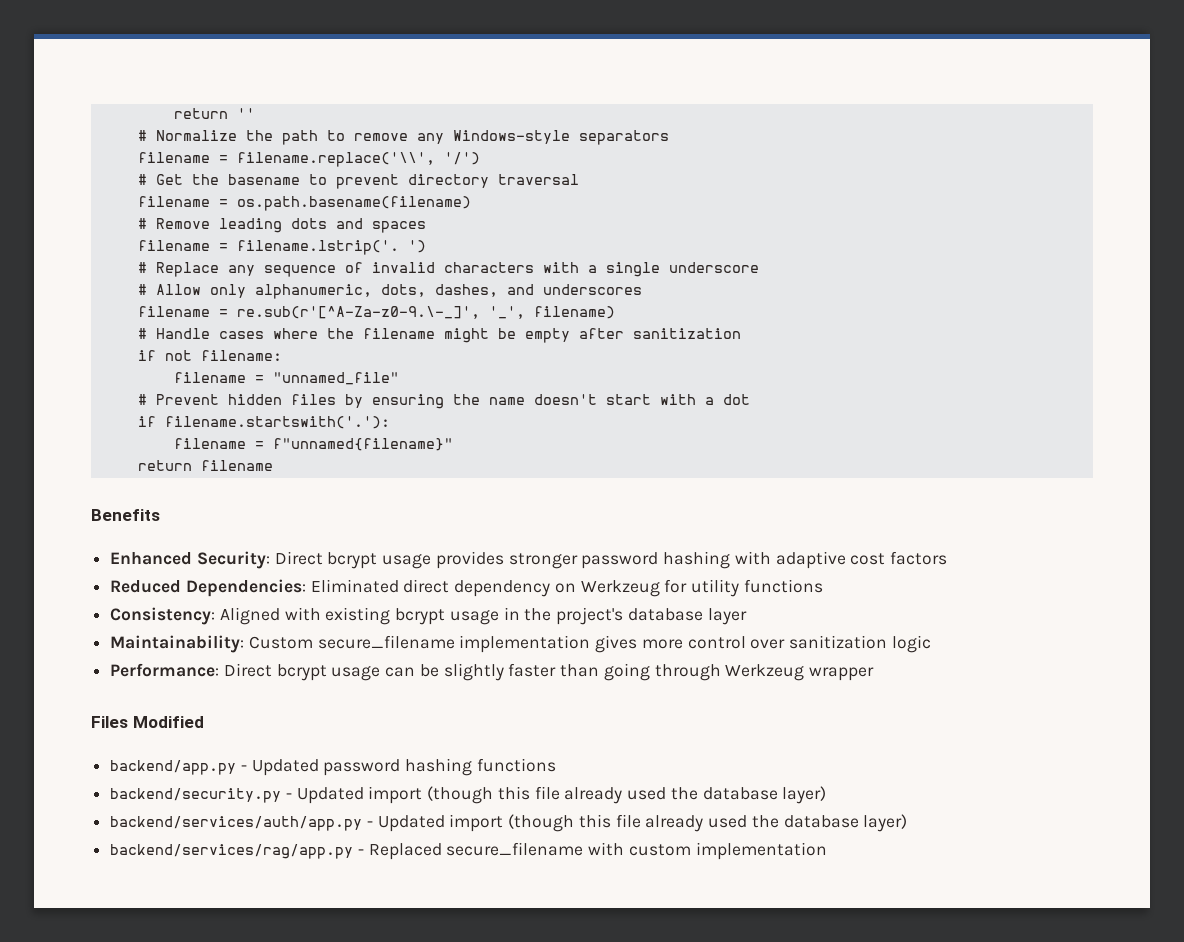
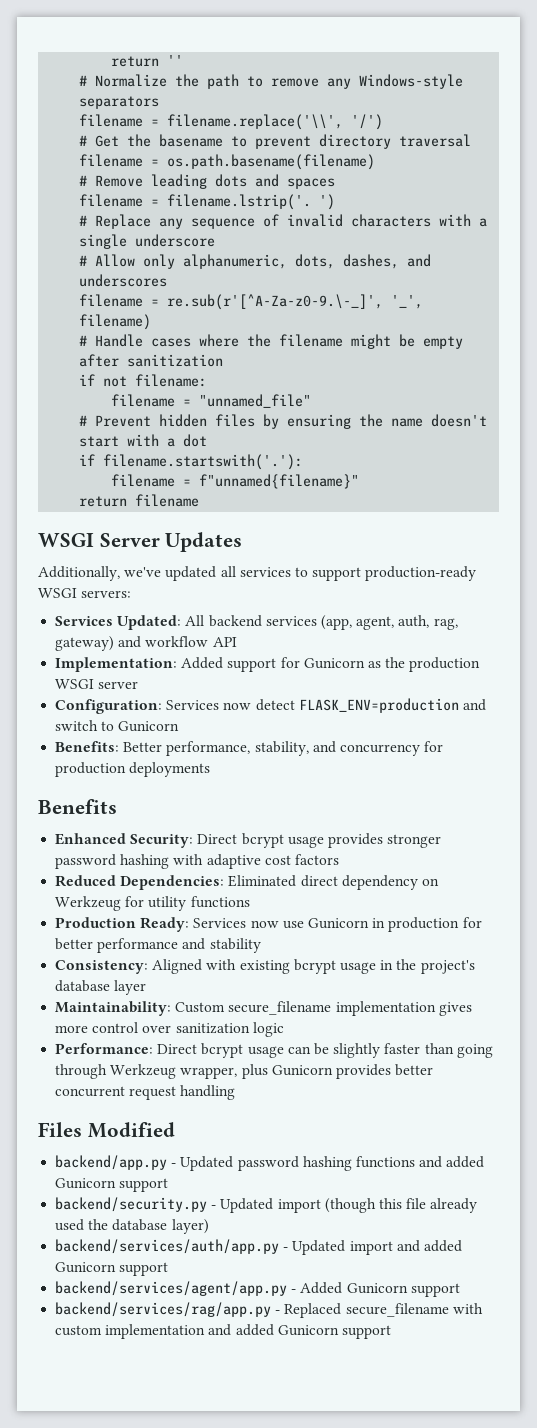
(273, 465) none -> [38,532,243,552] [38,566,477,581] [38,588,132,598] [55,615,458,630] [55,636,237,651] [55,657,481,672] [55,679,139,689] [55,698,486,714] [55,720,180,732] [55,741,444,756] [55,762,211,777] // WSGI Server Updates // Additionally, we've updated all services to support production-ready WSGI servers: // Services Updated: All backend services (app, agent, auth, rag, gateway) and workflow API // Implementation: Added support for Gunicorn as the production WSGI server // Configuration: Services now detect FLASK_ENV=production and switch to Gunicorn // Benefits: Better performance, stability, and concurrency for production deployments
(823, 586) none -> [55,917,482,932] [55,938,261,953] // Production Ready: Services now use Gunicorn in production for better performance and stability
[808,667,874,681] wrapper -> [180,1064,434,1079] [55,1085,236,1100] wrapper, plus Gunicorn provides better concurrent request handling
(556, 765) none -> [419,1156,485,1168] [55,1178,169,1192] and added Gunicorn support
[508,814,908,832] (though this file already used the database layer) -> [396,1240,462,1252] [55,1262,169,1276] [55,1281,460,1297] and added Gunicorn support // backend/services/agent/app.py - Added Gunicorn support
(827, 851) none -> [208,1324,391,1339] and added Gunicorn support

